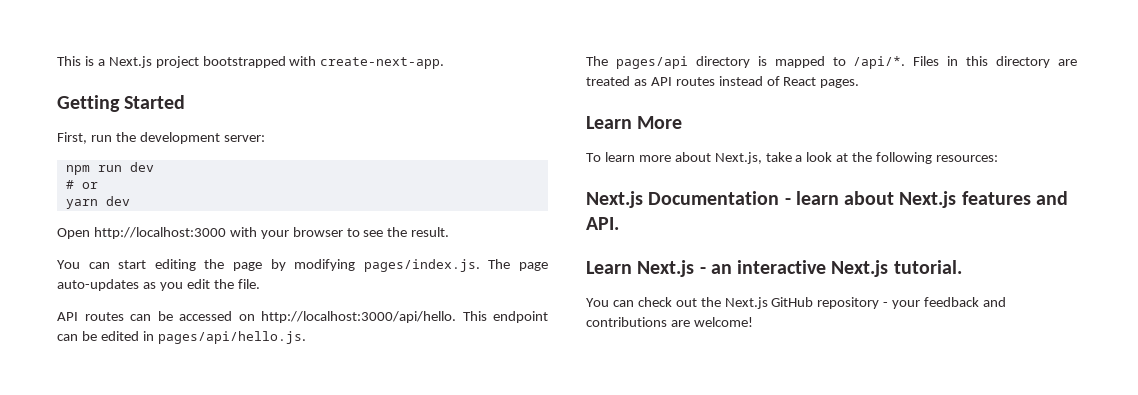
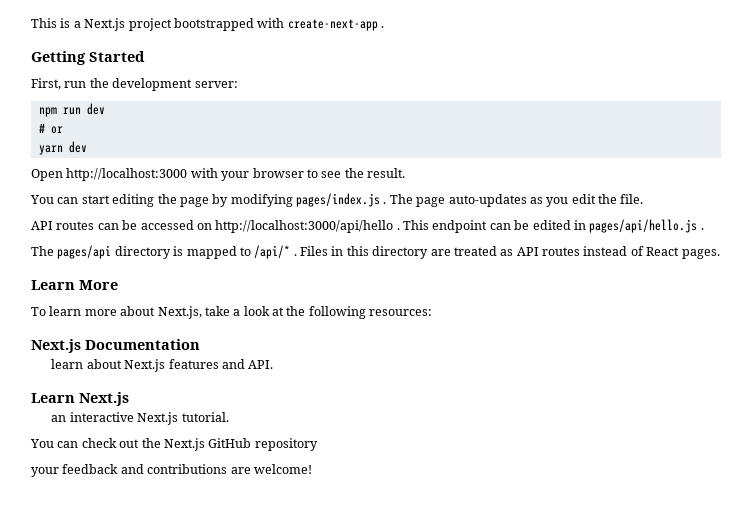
[320,57,445,69] create-next-app. -> [287,19,384,31] create-next-app .
[363,259,480,272] pages/index.js. -> [296,193,387,207] pages/index.js .
[261,311,456,323] http://localhost:3000/api/hello. -> [215,220,400,233] http://localhost:3000/api/hello .
[157,331,306,344] pages/api/hello.js. -> [589,219,704,233] pages/api/hello.js .
[853,56,906,69] /api/*. -> [254,245,297,259] /api/* .
[784,198,791,205] - -> (200, 344) //
[699,267,706,274] - -> (129, 399) //
[883,302,889,307] - -> (318, 444) //

